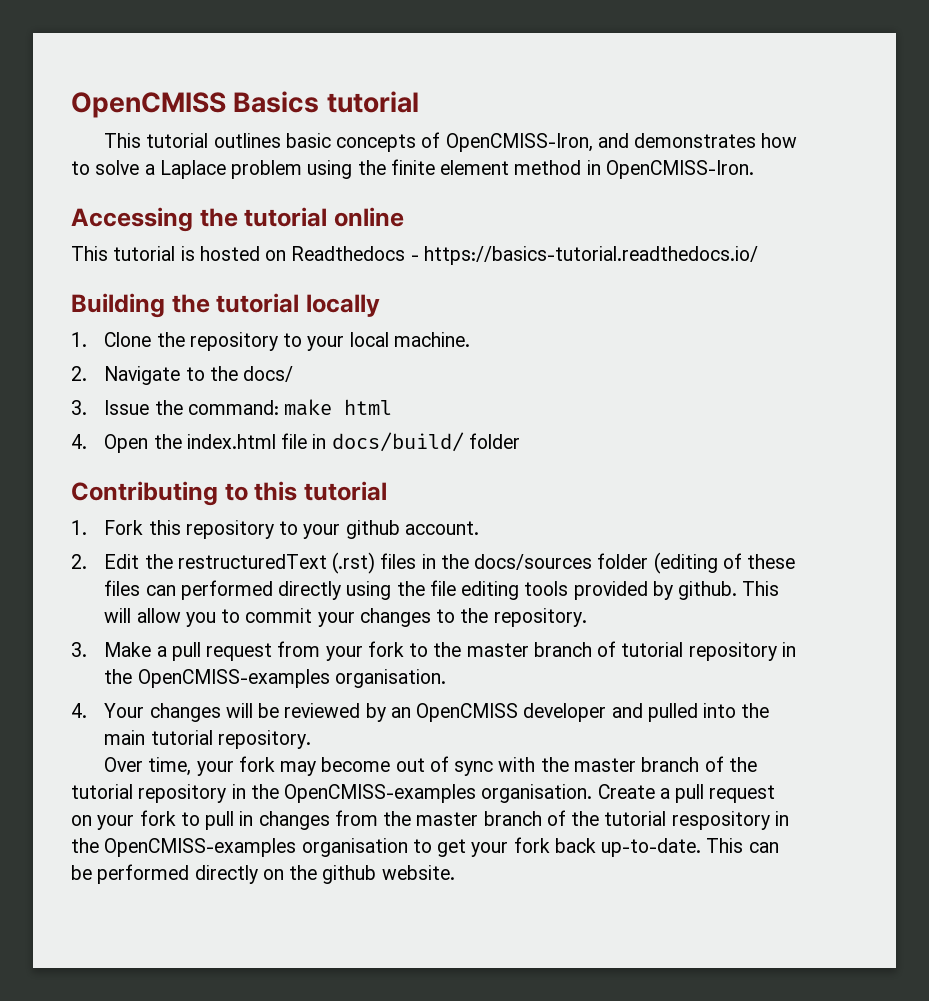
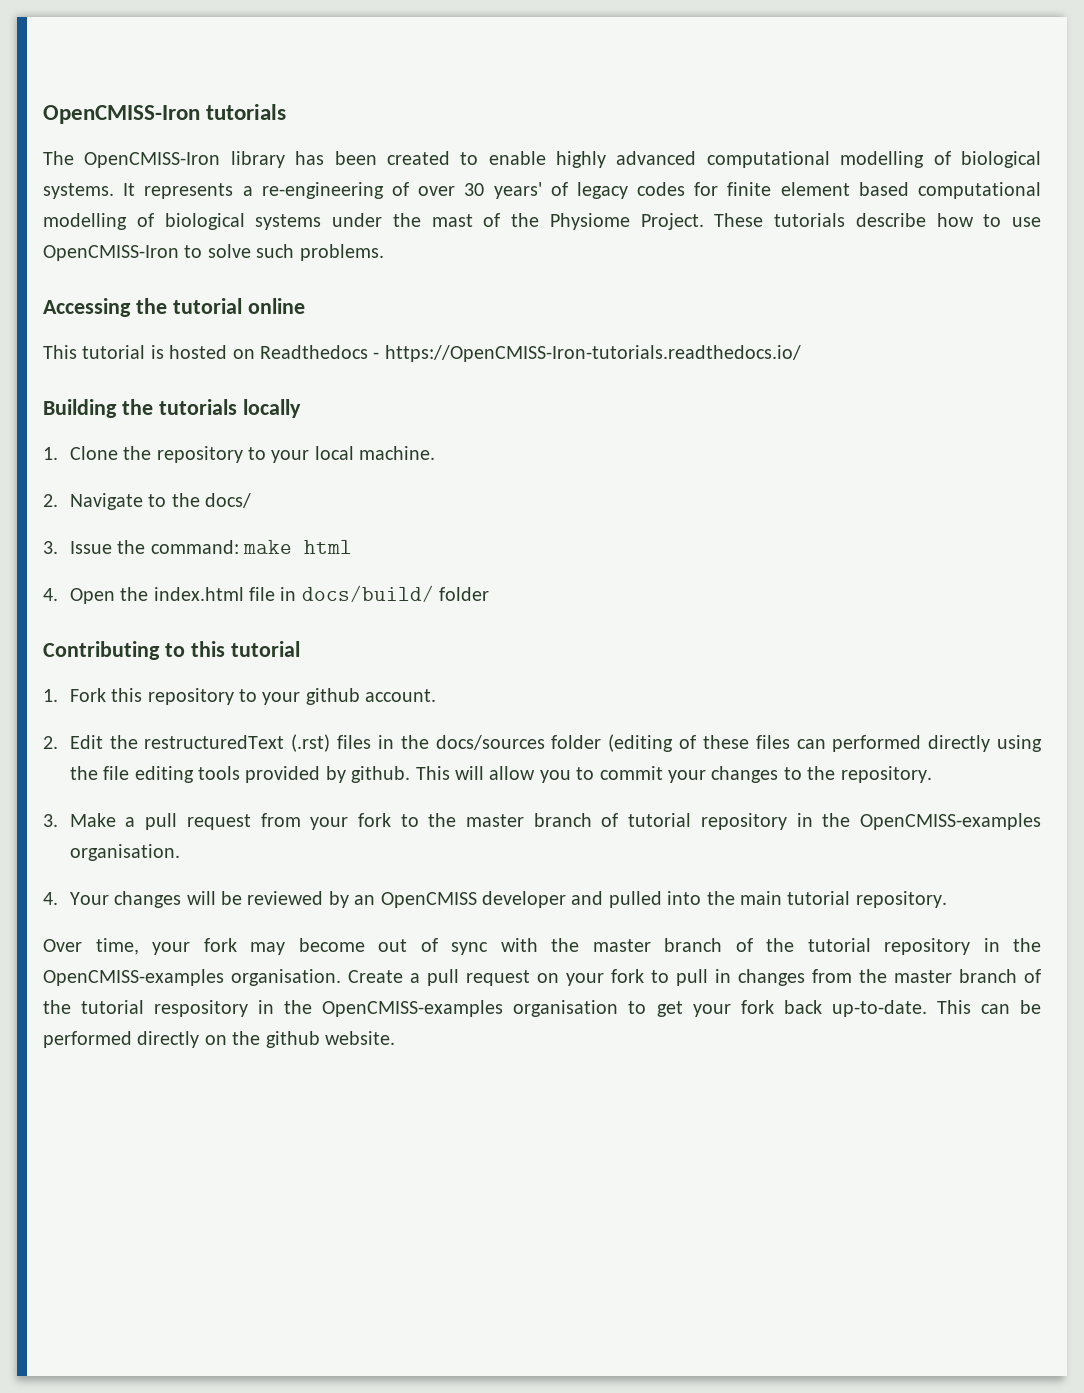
[71,91,419,118] [104,132,798,152] [71,159,754,179] OpenCMISS Basics tutorial // This tutorial outlines basic concepts of OpenCMISS-Iron, and demonstrates how to solve a Laplace problem using the finite element method in OpenCMISS-Iron. -> [43,104,287,124] [43,151,1041,168] [43,182,1041,199] [43,213,1041,230] [43,244,384,261] OpenCMISS-Iron tutorials // The OpenCMISS-Iron library has been created to enable highly advanced computational modelling of biological systems. It represents a re-engineering of over 30 years' of legacy codes for finite element based computational modelling of biological systems under the mast of the Physiome Project. These tutorials describe how to use OpenCMISS-Iron to solve such problems.
[423,246,758,265] https://basics-tutorial.readthedocs.io/ -> [384,345,801,362] https://OpenCMISS-Iron-tutorials.readthedocs.io/
[216,293,300,313] tutorial -> [158,399,237,415] tutorials

